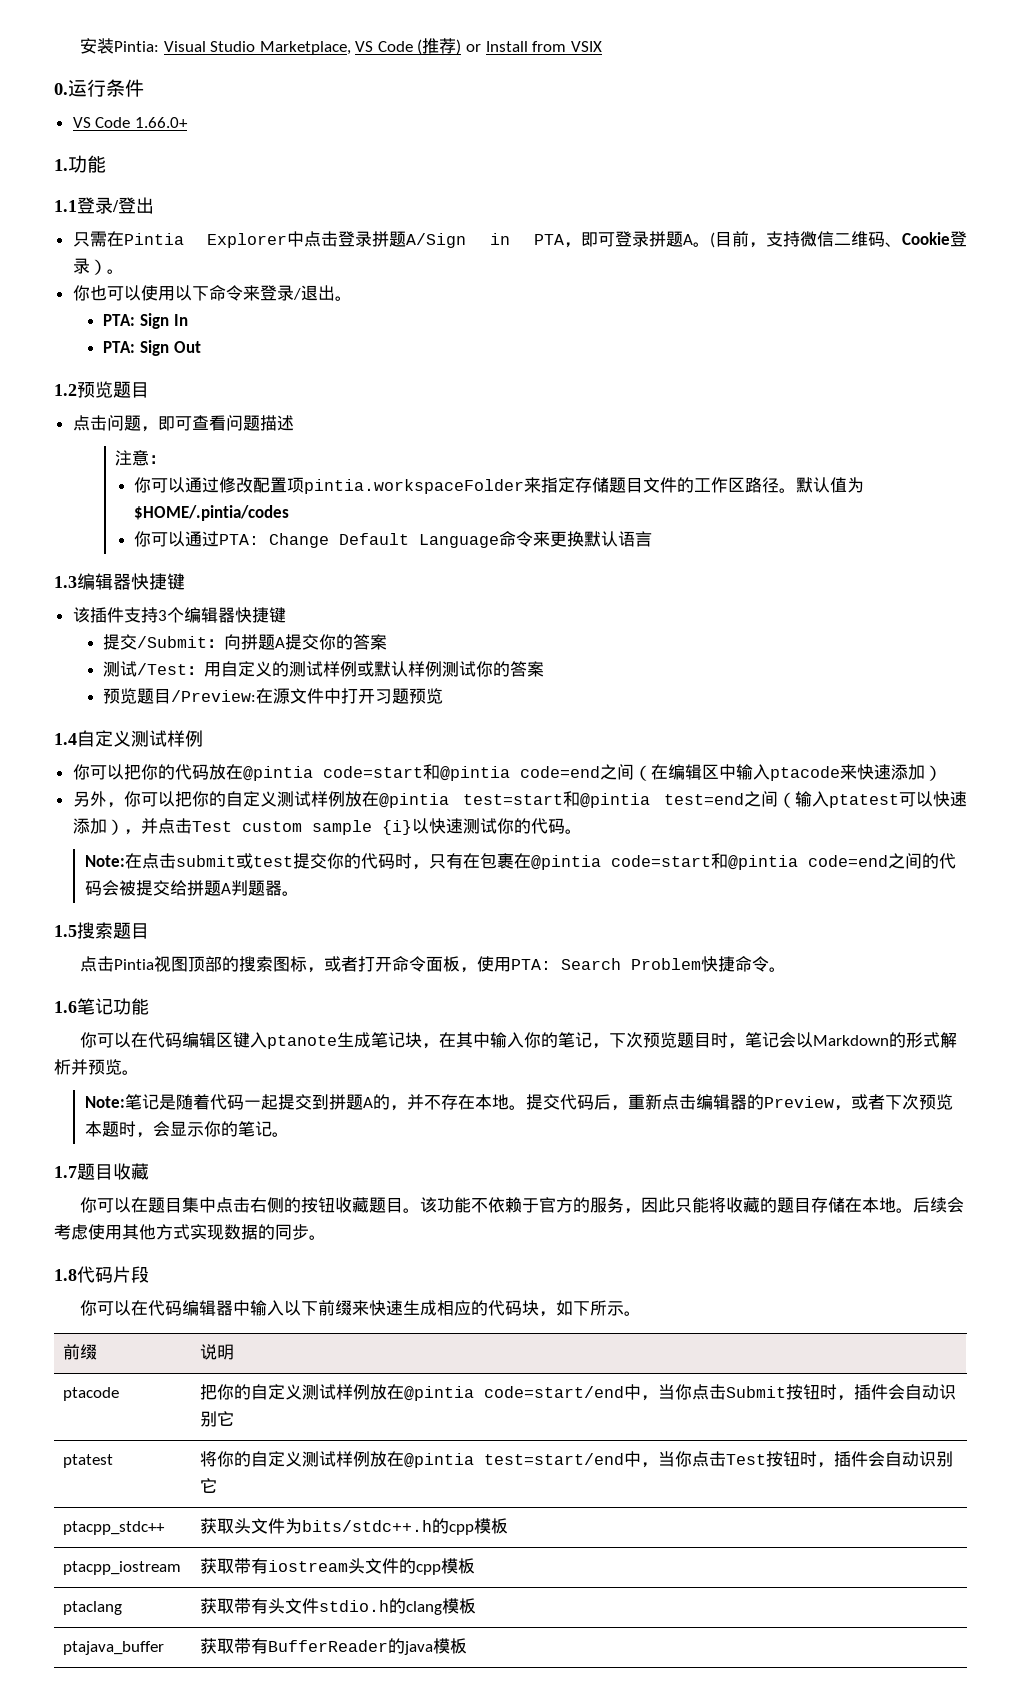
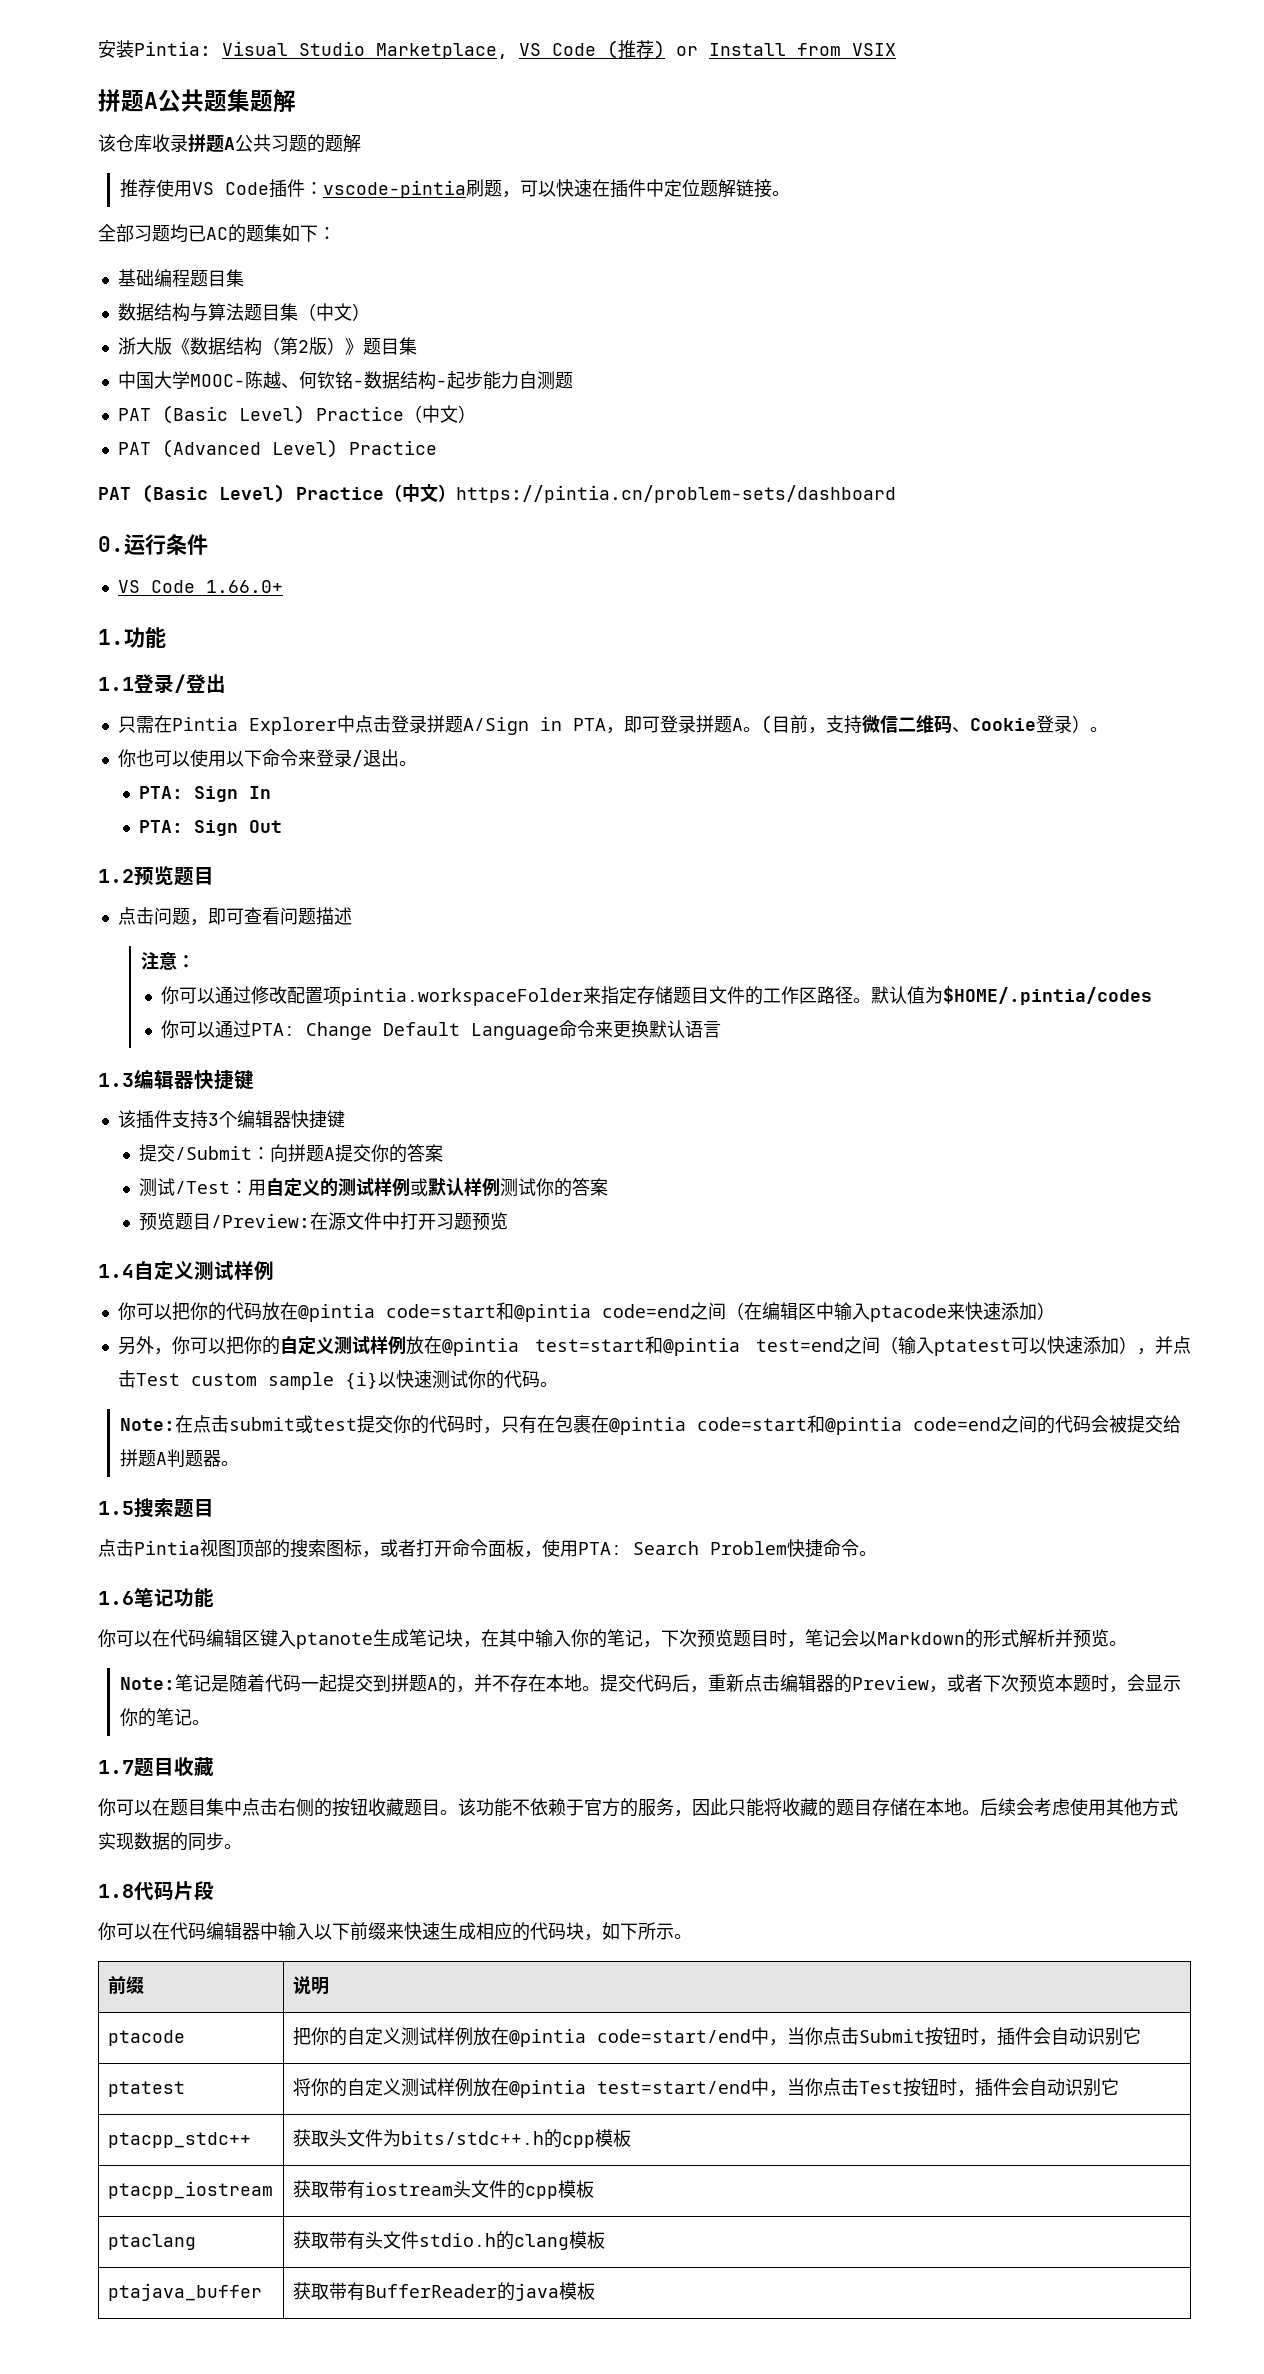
(602, 46) none -> [98,89,296,113] [98,134,361,153] [119,179,790,198] [98,224,336,243] [117,269,244,287] [117,303,370,322] [117,337,417,356] [117,371,573,390] [117,405,476,424] [117,439,437,458] [98,484,896,503] // 拼题A公共题集题解 // 该仓库收录拼题A公共习题的题解 // 推荐使用VS Code插件：vscode-pintia刷题，可以快速在插件中定位题解链接。 // 全部习题均已AC的题集如下： // 基础编程题目集 // 数据结构与算法题目集（中文） // 浙大版《数据结构（第2版）》题目集 // 中国大学MOOC-陈越、何钦铭-数据结构-起步能力自测题 // PAT (Basic Level) Practice（中文） // PAT (Advanced Level) Practice // PAT (Basic Level) Practice（中文）https://pintia.cn/problem-sets/dashboard

